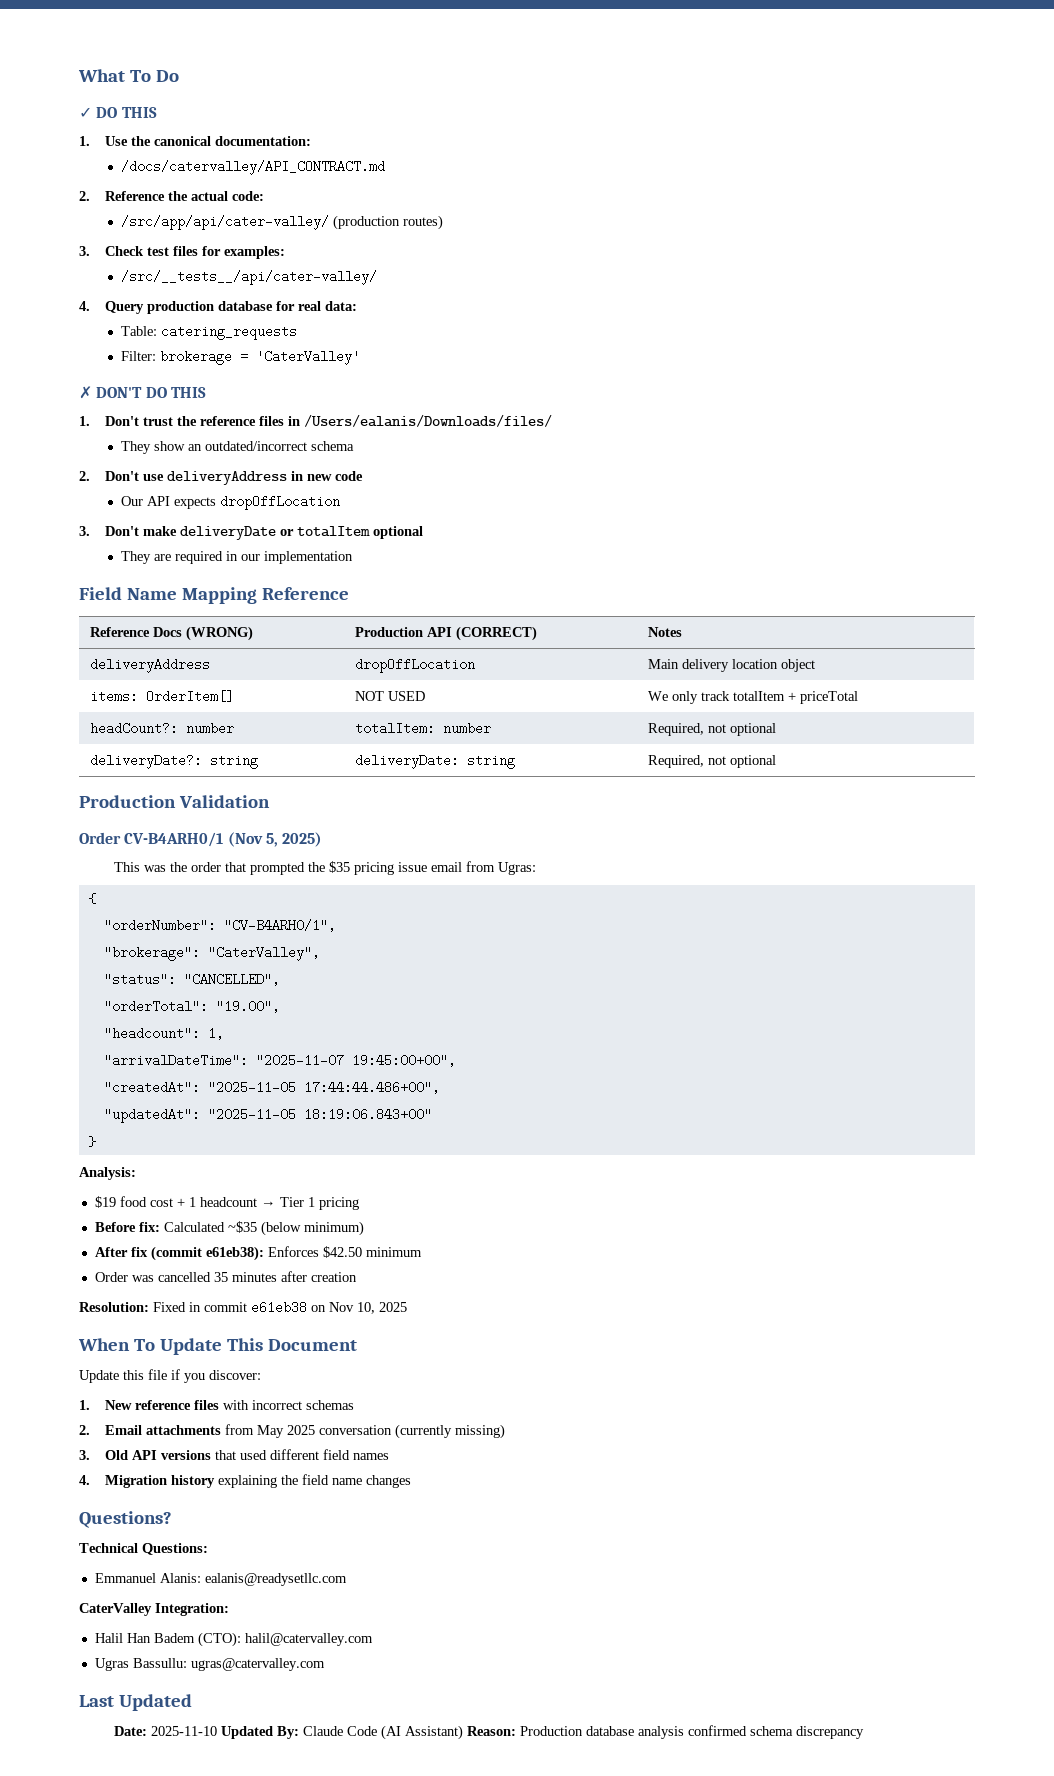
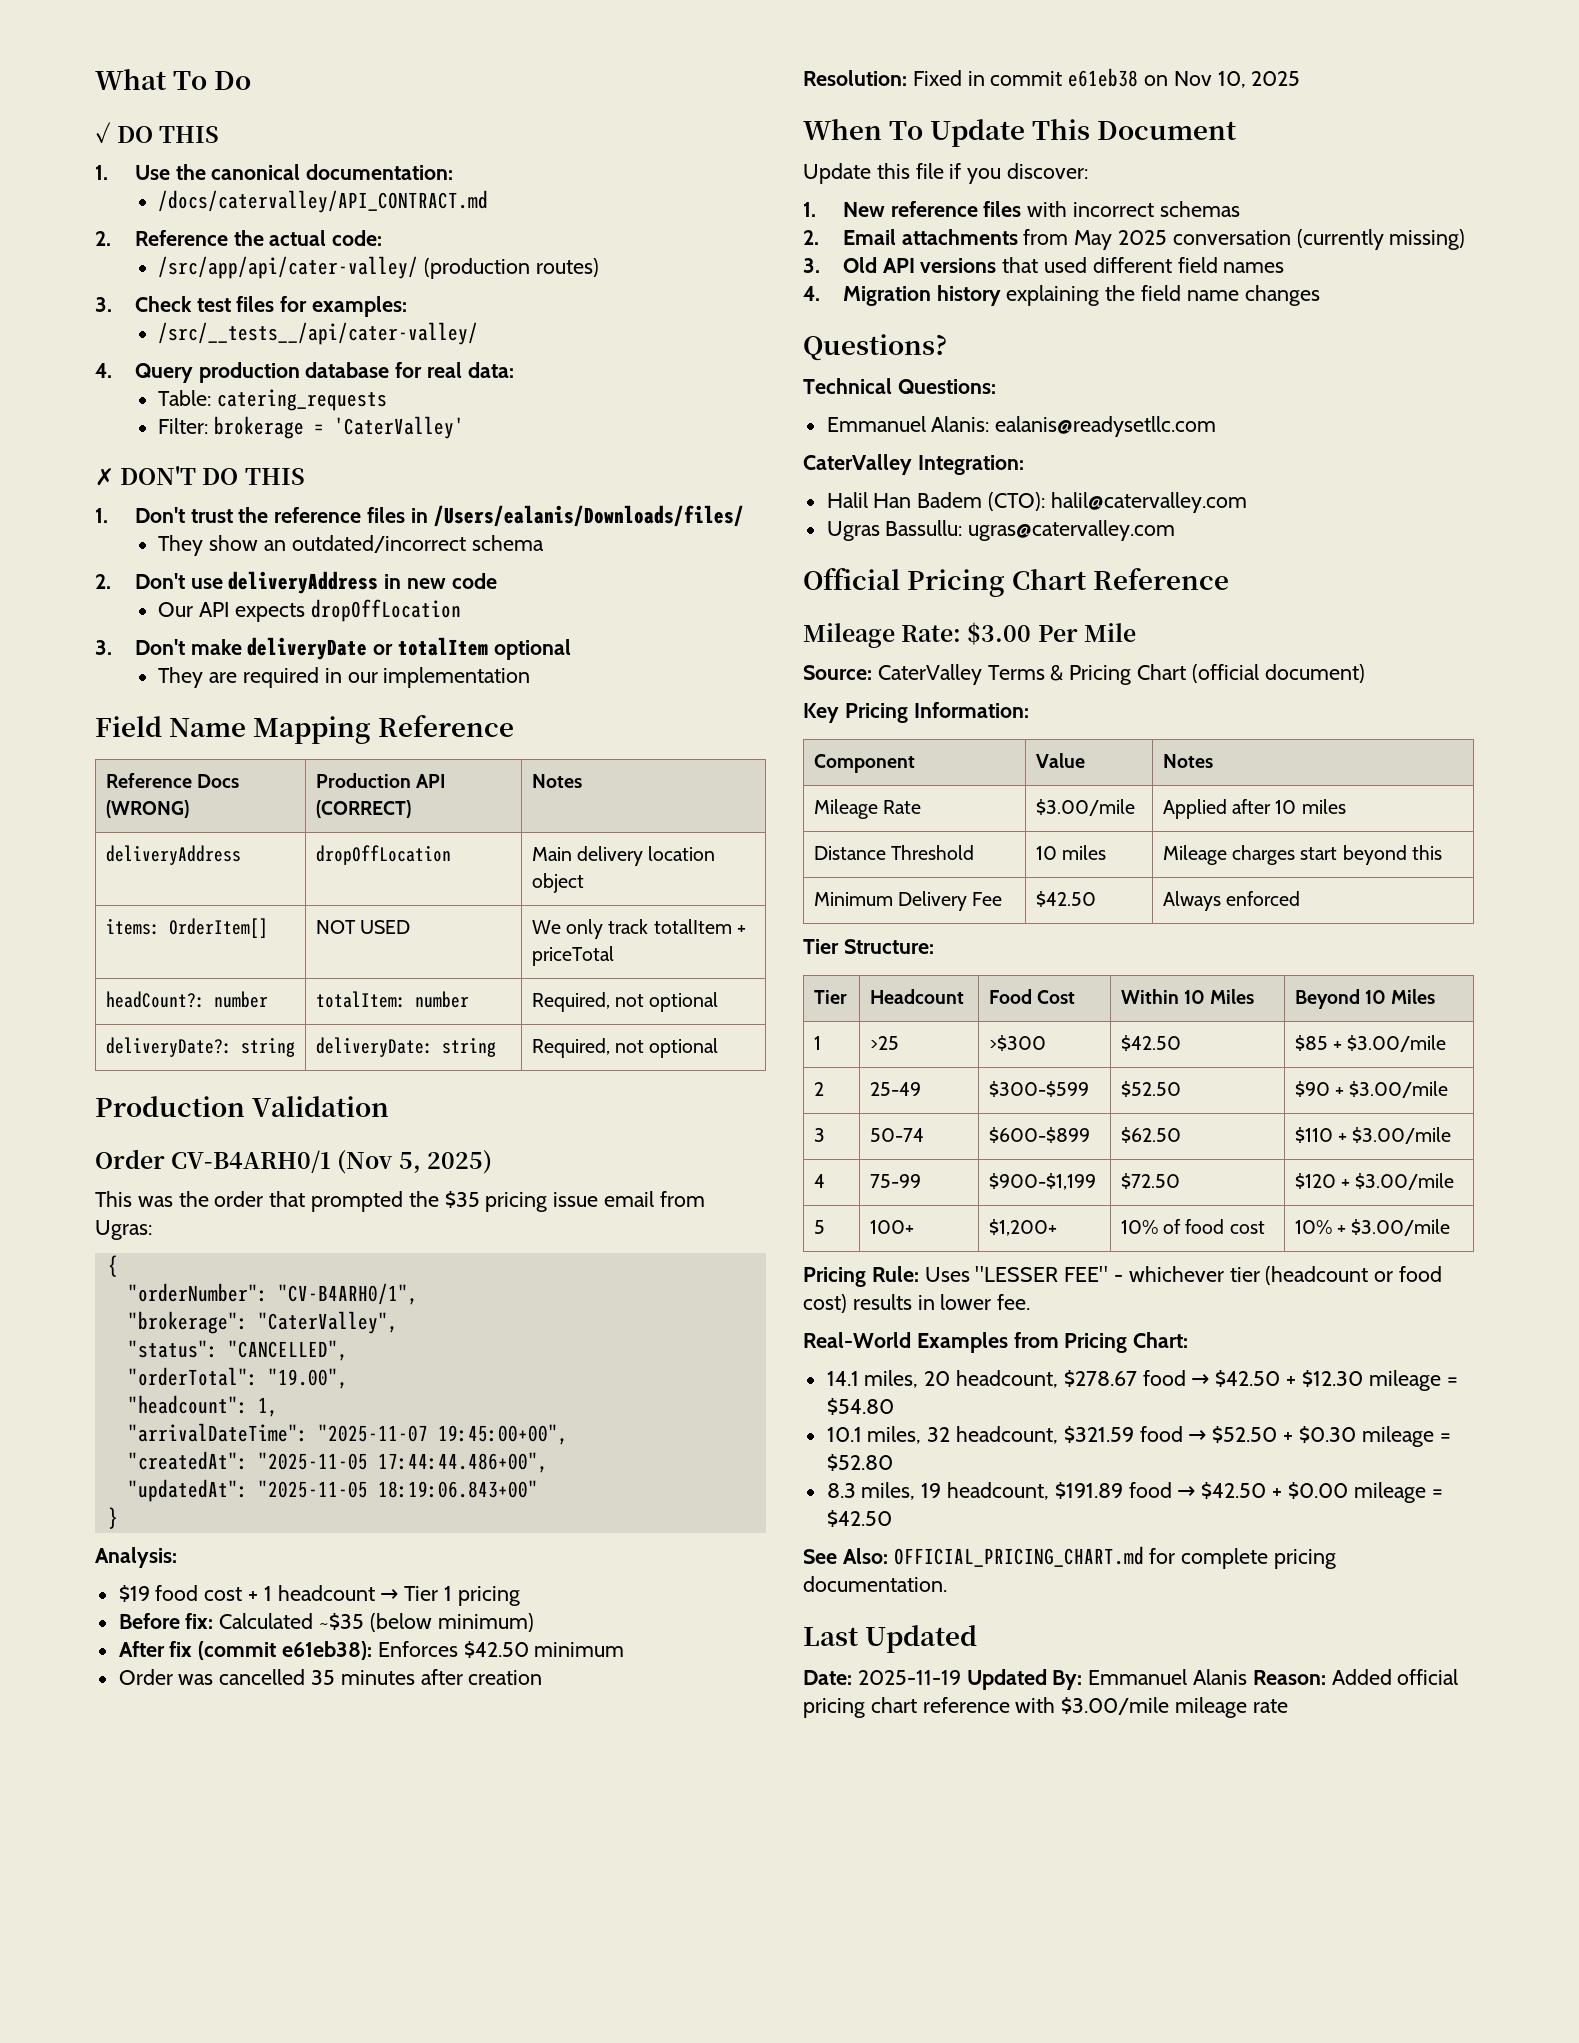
(325, 1664) none -> [803,568,1230,597] [803,622,1136,648] [803,664,1365,685] [803,702,1029,723] [813,754,915,773] [1035,753,1085,768] [1162,754,1213,768] [813,799,922,819] [1035,799,1135,816] [1162,799,1346,819] [813,845,975,860] [1035,845,1107,860] [1162,845,1442,865] [813,891,1003,911] [1035,891,1096,907] [1162,891,1301,911] [803,939,934,954] [813,990,847,1004] [869,989,964,1004] [988,989,1076,1004] [1120,989,1255,1004] [1294,989,1436,1009] [813,1036,821,1050] [869,1036,899,1050] [988,1035,1046,1051] [1120,1035,1181,1051] [1294,1035,1447,1052] [813,1082,824,1096] [869,1082,921,1096] [988,1081,1089,1097] [1120,1081,1181,1097] [1294,1081,1449,1098] [813,1128,825,1142] [869,1128,924,1142] [988,1127,1090,1143] [1120,1127,1181,1143] [1294,1127,1452,1144] [813,1174,825,1188] [869,1174,921,1188] [988,1173,1096,1190] [1120,1173,1180,1189] [1294,1173,1455,1190] [813,1220,825,1234] [869,1220,914,1234] [988,1219,1057,1236] [1120,1219,1265,1234] [1294,1219,1451,1236] [803,1266,1443,1287] [803,1294,1031,1313] [803,1332,1189,1353] [826,1370,1458,1391] [826,1398,894,1415] [826,1426,1451,1447] [826,1454,893,1471] [826,1482,1443,1503] [826,1510,892,1527] [803,1546,1337,1569] [803,1576,947,1592] // Official Pricing Chart Reference // Mileage Rate: $3.00 Per Mile // Source: CaterValley Terms & Pricing Chart (official document) // Key Pricing Information: // Component | Value | Notes // Mileage Rate | $3.00/mile | Applied after 10 miles // Distance Threshold | 10 miles | Mileage charges start beyond this // Minimum Delivery Fee | $42.50 | Always enforced // Tier Structure: // Tier | Headcount | Food Cost | Within 10 Miles | Beyond 10 Miles // 1 | >25 | >$300 | $42.50 | $85 + $3.00/mile // 2 | 25-49 | $300-$599 | $52.50 | $90 + $3.00/mile // 3 | 50-74 | $600-$899 | $62.50 | $110 + $3.00/mile // 4 | 75-99 | $900-$1,199 | $72.50 | $120 + $3.00/mile // 5 | 100+ | $1,200+ | 10% of food cost | 10% + $3.00/mile // Pricing Rule: Uses "LESSER FEE" - whichever tier (headcount or food cost) results in lower fee. // Real-World Examples from Pricing Chart: // 14.1 miles, 20 headcount, $278.67 food → $42.50 + $12.30 mileage = $54.80 // 10.1 miles, 32 headcount, $321.59 food → $52.50 + $0.30 mileage = $52.80 // 8.3 miles, 19 headcount, $191.89 food → $42.50 + $0.00 mileage = $42.50 // See Also: OFFICIAL_PRICING_CHART.md for complete pricing documentation.
[150,1726,217,1736] 2025-11-10 -> [857,1670,961,1685] 2025-11-19
[302,1725,864,1740] Claude Code (AI Assistant) Reason: Production database analysis confirmed schema discrepancy -> [1088,1669,1459,1685] [803,1697,1288,1718] Emmanuel Alanis Reason: Added official pricing chart reference with $3.00/mile mileage rate

